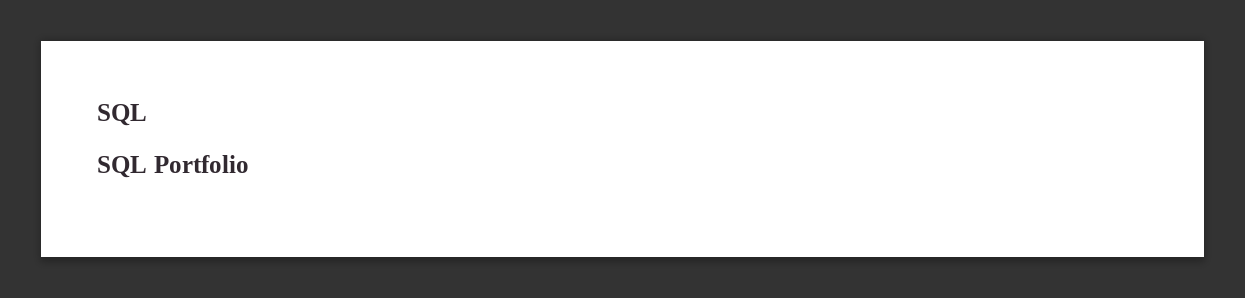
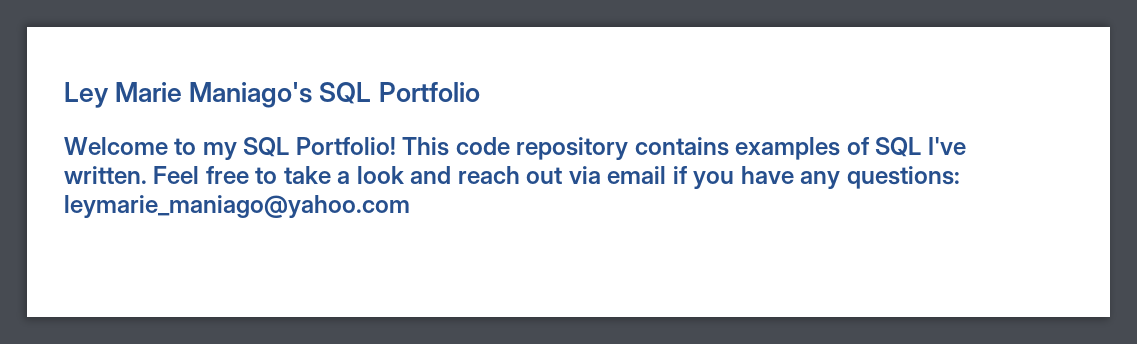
[97,104,147,126] SQL // -> [64,82,313,108] Ley Marie Maniago's
(249, 164) none -> [64,137,966,160] [64,166,960,189] [64,195,410,218] // Welcome to my SQL Portfolio! This code repository contains examples of SQL I've written. Feel free to take a look and reach out via email if you have any questions: leymarie_maniago@yahoo.com

